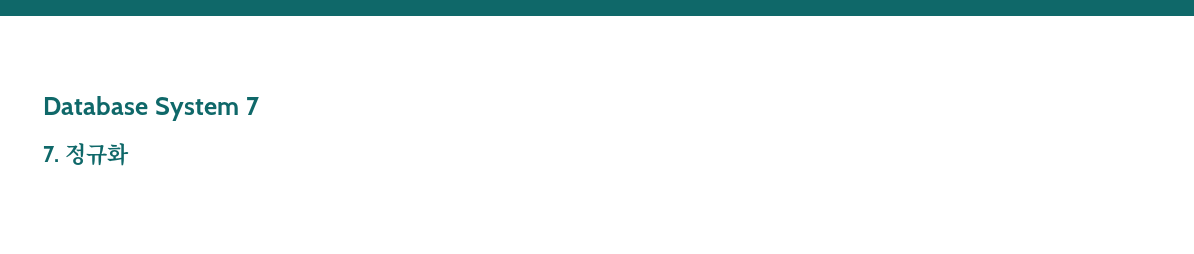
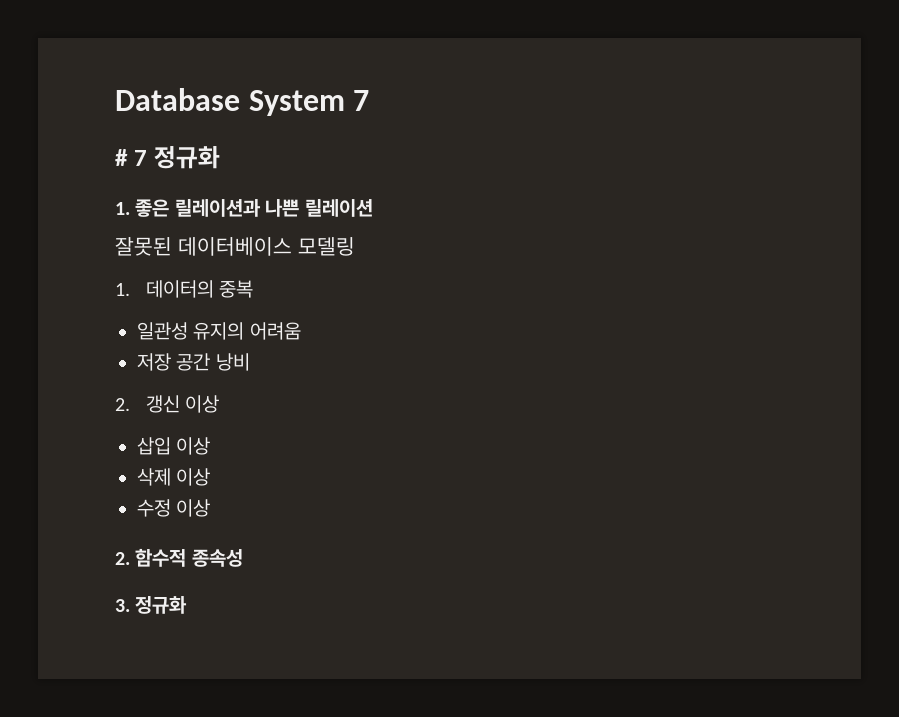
[43,143,129,166] 7. 정규화 -> [115,146,220,169] [115,199,373,217] [115,237,355,256] [115,280,254,298] [137,322,301,340] [137,353,250,371] [115,395,220,413] [137,437,211,455] [137,468,211,486] [137,499,211,517] [115,548,243,567] [115,596,188,614] # 7 정규화 // 1. 좋은 릴레이션과 나쁜 릴레이션 // 잘못된 데이터베이스 모델링 // 1. 데이터의 중복 // 일관성 유지의 어려움 // 저장 공간 낭비 // 2. 갱신 이상 // 삽입 이상 // 삭제 이상 // 수정 이상 // 2. 함수적 종속성 // 3. 정규화

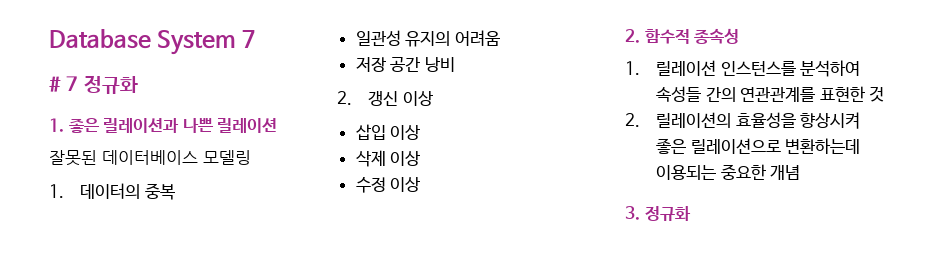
(243, 558) none -> [625,60,861,77] [656,86,885,102] [625,112,861,129] [656,138,861,154] [656,164,801,180] // 1. 릴레이션 인스턴스를 분석하여 속성들 간의 연관관계를 표현한 것 // 2. 릴레이션의 효율성을 향상시켜 좋은 릴레이션으로 변환하는데 이용되는 중요한 개념

